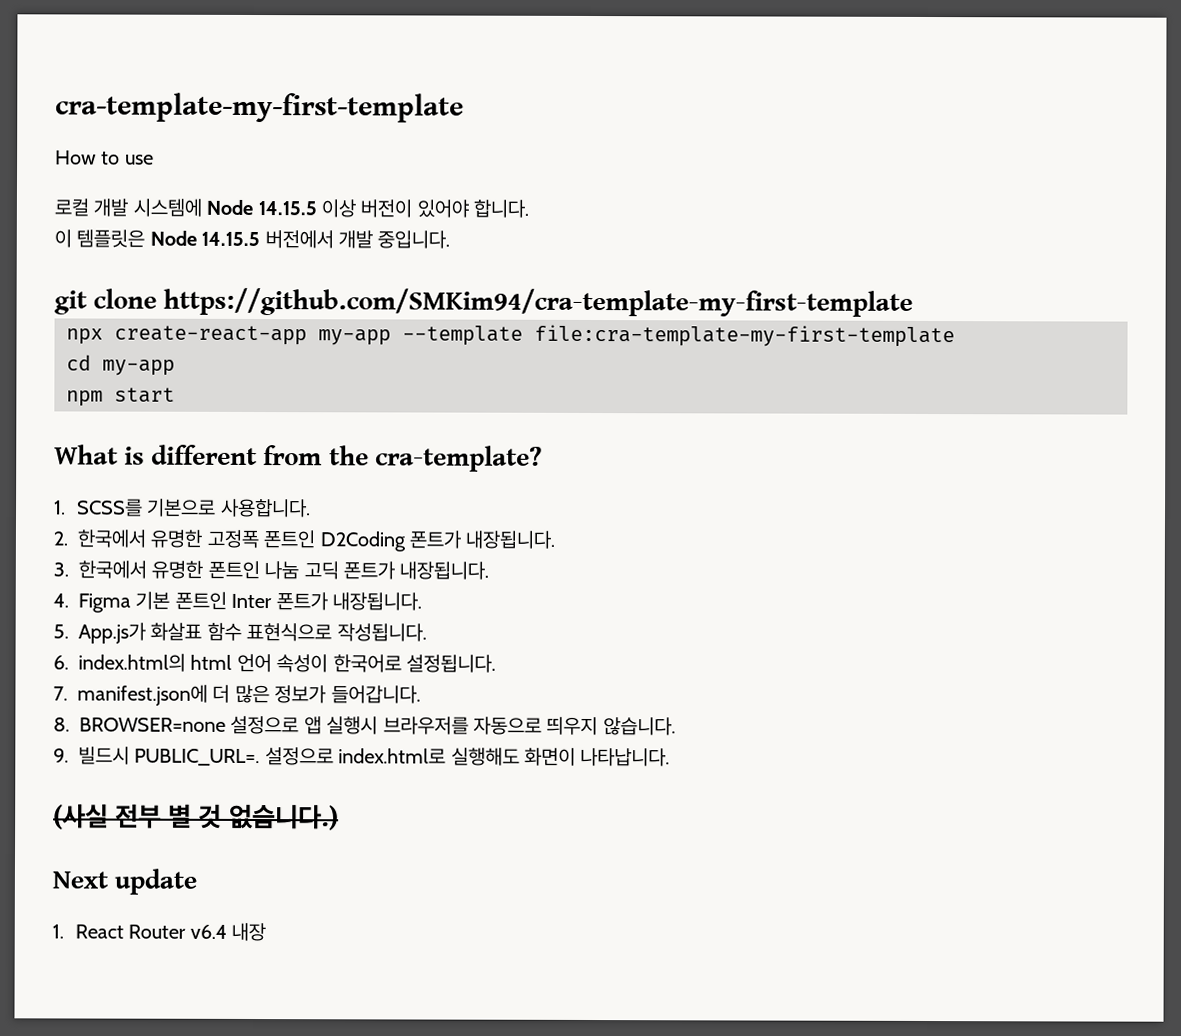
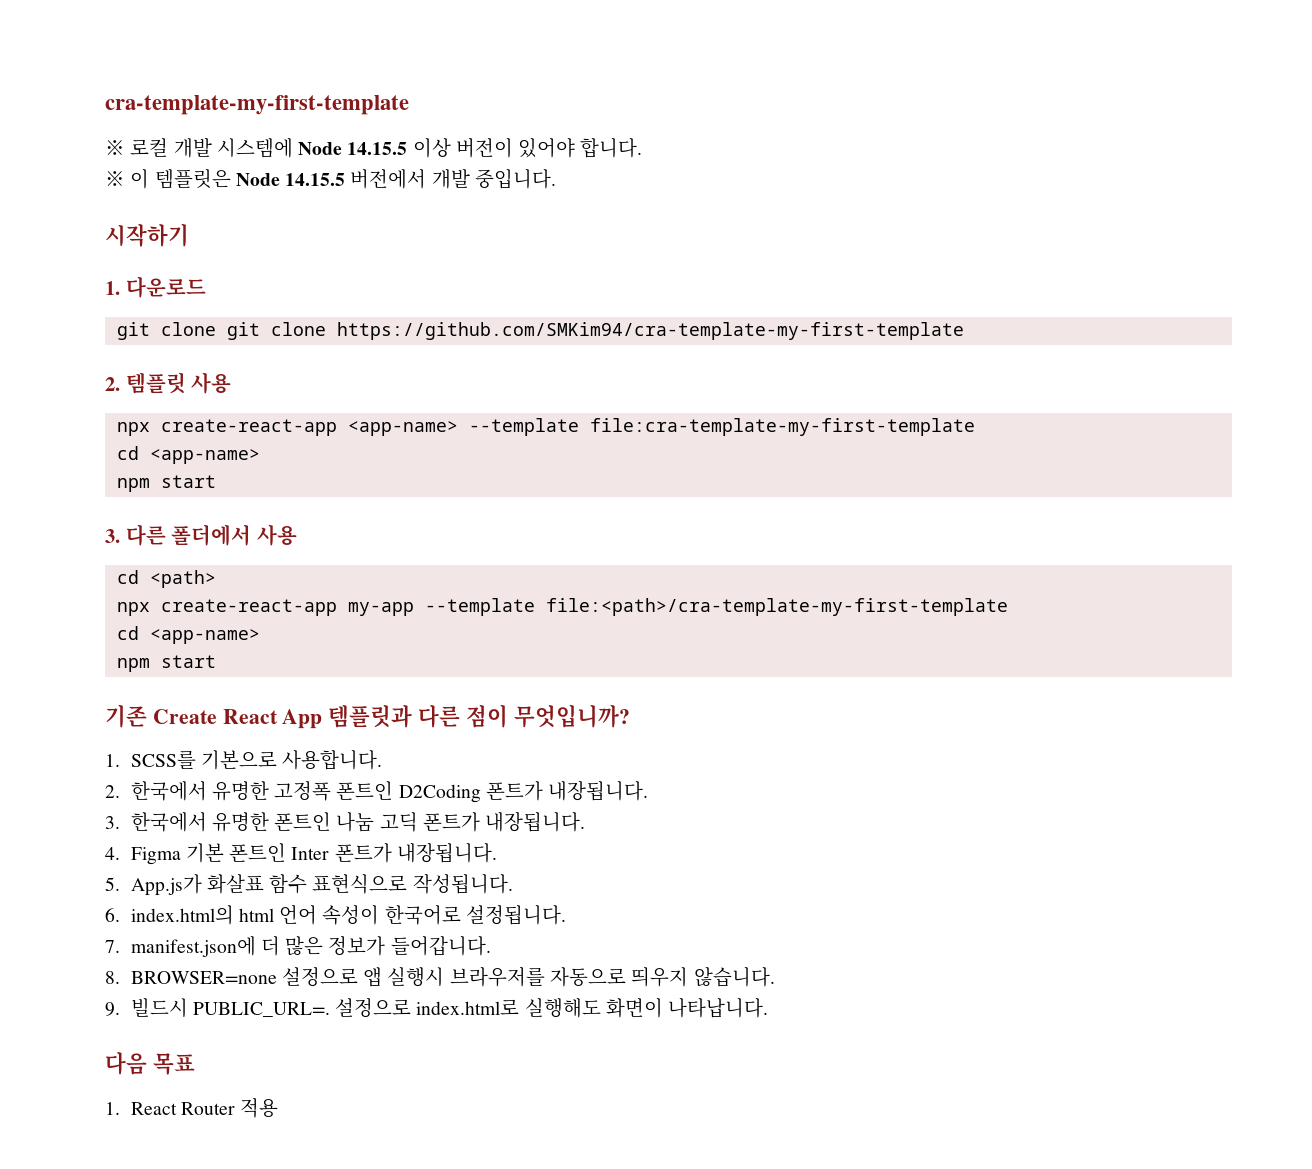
[55,150,154,165] How to use // -> [105,140,125,155] ※
(530, 208) none -> [105,171,125,186] ※
[54,287,914,317] git clone https://github.com/SMKim94/cra-template-my-first-template -> [105,223,189,247] [105,276,206,298] [116,322,964,340] [105,372,232,394] [116,418,975,436] [116,446,260,464] [116,475,216,492] [105,524,297,546] [116,570,216,588] 시작하기 // 1. 다운로드 // git clone git clone https://github.com/SMKim94/cra-template-my-first-template // 2. 템플릿 사용 // npx create-react-app <app-name> --template file:cra-template-my-first-template // cd <app-name> // npm start // 3. 다른 폴더에서 사용 // cd <path>
[534,324,955,348] [66,354,175,376] [66,387,175,407] [54,444,542,472] file:cra-template-my-first-template // cd my-app // npm start // What is different from the cra-template? -> [545,598,1008,616] [116,626,260,644] [116,655,216,672] [105,704,630,729] file:<path>/cra-template-my-first-template // cd <app-name> // npm start // 기존 Create React App 템플릿과 다른 점이 무엇입니까?
[53,803,339,831] [52,868,198,895] (사실 전부 별 것 없습니다.) // Next update -> [105,1052,195,1075] 다음 목표
[189,922,267,942] v6.4 내장 -> [240,1098,279,1118] 적용

